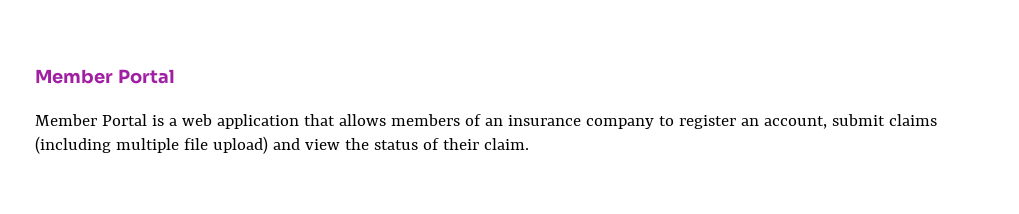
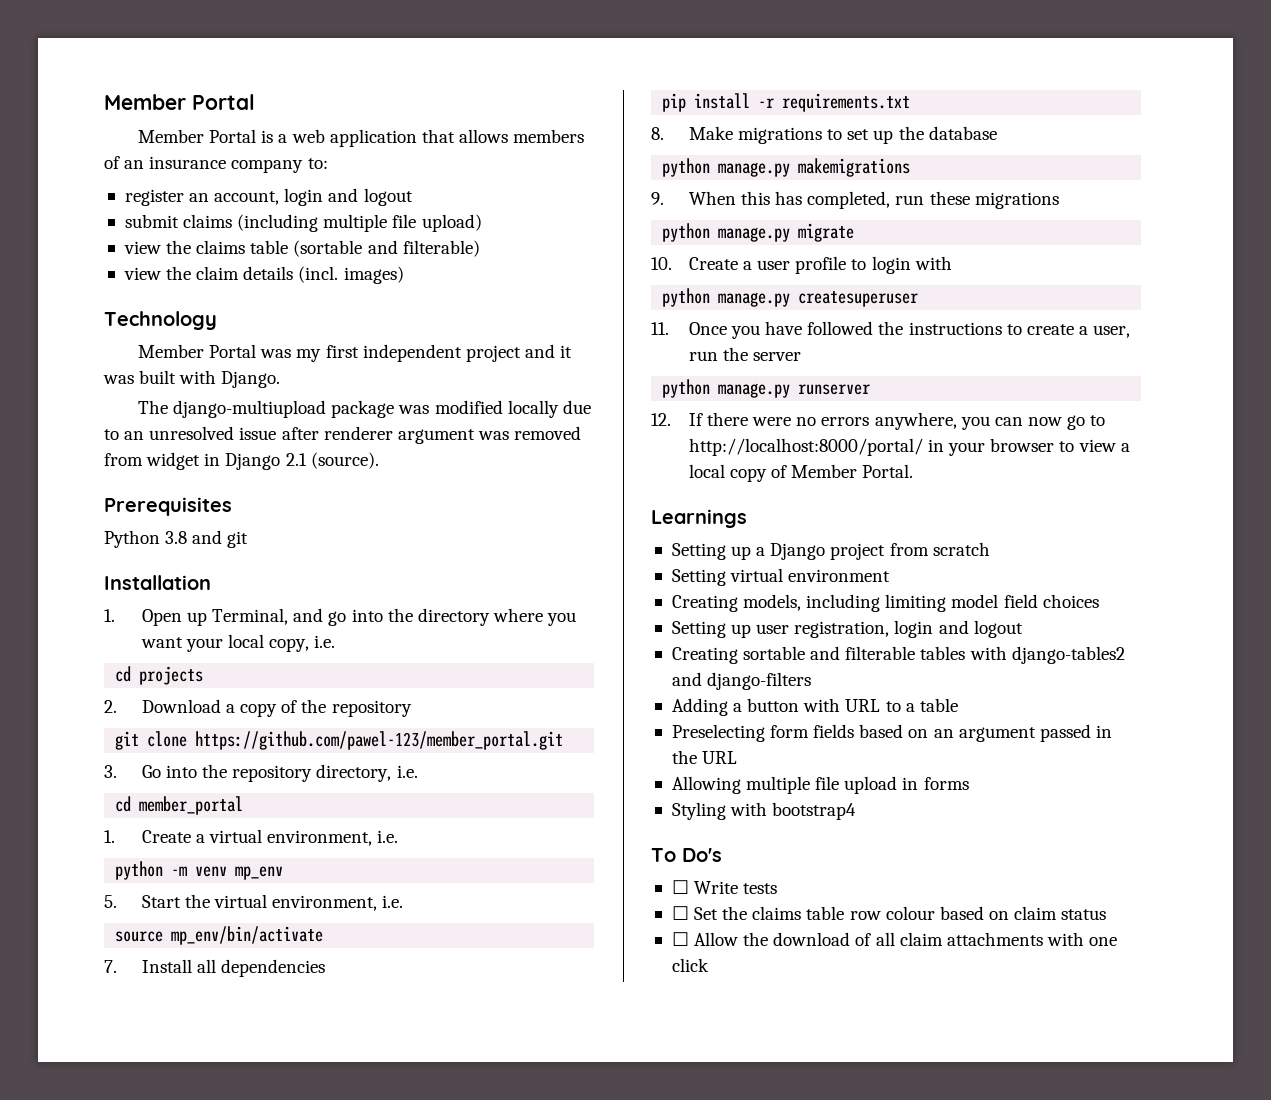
[658,116,674,126] to -> [307,158,328,169] to: //
(827, 122) none -> [284,188,413,206] login and logout //
[272,138,529,150] and view the status of their claim. -> [123,240,480,257] [123,266,404,284] [104,311,217,330] [138,344,573,362] [103,370,281,388] [138,400,591,418] [104,426,582,444] [104,452,379,470] [104,497,232,516] [104,530,249,548] [104,575,211,590] [104,608,577,626] [140,634,336,652] [115,666,204,685] [104,699,412,717] [115,731,564,750] [104,764,418,782] [115,796,244,815] [104,829,399,846] [115,861,284,880] [104,894,404,911] [115,926,324,945] [104,959,326,977] [662,93,911,112] [651,126,997,144] [662,158,911,177] [651,191,1059,209] [662,223,855,242] [651,256,952,274] [662,288,919,307] [651,321,1131,339] [688,347,802,361] [662,379,871,398] [651,412,1106,430] [688,438,1130,456] [688,464,914,482] [651,509,747,528] [671,542,990,560] [671,568,891,586] [671,594,1099,612] [671,620,1023,638] [671,646,1125,664] [671,672,812,690] [671,698,958,716] [671,724,1112,742] [671,750,738,764] [671,776,969,794] [671,802,857,820] [651,848,722,862] [671,880,778,894] [671,906,1107,920] [671,932,1118,946] [671,958,709,972] // view the claims table (sortable and filterable) // view the claim details (incl. images) // Technology // Member Portal was my first independent project and it was built with Django. // The django-multiupload package was modified locally due to an unresolved issue after renderer argument was removed from widget in Django 2.1 (source). // Prerequisites // Python 3.8 and git // Installation // 1. Open up Terminal, and go into the directory where you want your local copy, i.e. // cd projects // 2. Download a copy of the repository // git clone https://github.com/pawel-123/member_portal.git // 3. Go into the repository directory, i.e. // cd member_portal // 1. Create a virtual environment, i.e. // python -m venv mp_env // 5. Start the virtual environment, i.e. // source mp_env/bin/activate // 7. Install all dependencies // pip install -r requirements.txt // 8. Make migrations to set up the database // python manage.py makemigrations // 9. When this has completed, run these migrations // python manage.py migrate // 10. Create a user profile to login with // python manage.py createsuperuser // 11. Once you have followed the instructions to create a user, run the server // python manage.py runserver // 12. If there were no errors anywhere, you can now go to http://localhost:8000/portal/ in your browser to view a local copy of Member Portal. // Learnings // Setting up a Django project from scratch // Setting virtual environment // Creating models, including limiting model field choices // Setting up user registration, login and logout // Creating sortable and filterable tables with django-tables2 and django-filters // Adding a button with URL to a table // Preselecting form fields based on an argument passed in the URL // Allowing multiple file upload in forms // Styling with bootstrap4 // To Do's // ☐ Write tests // ☐ Set the claims table row colour based on claim status // ☐ Allow the download of all claim attachments with one click

